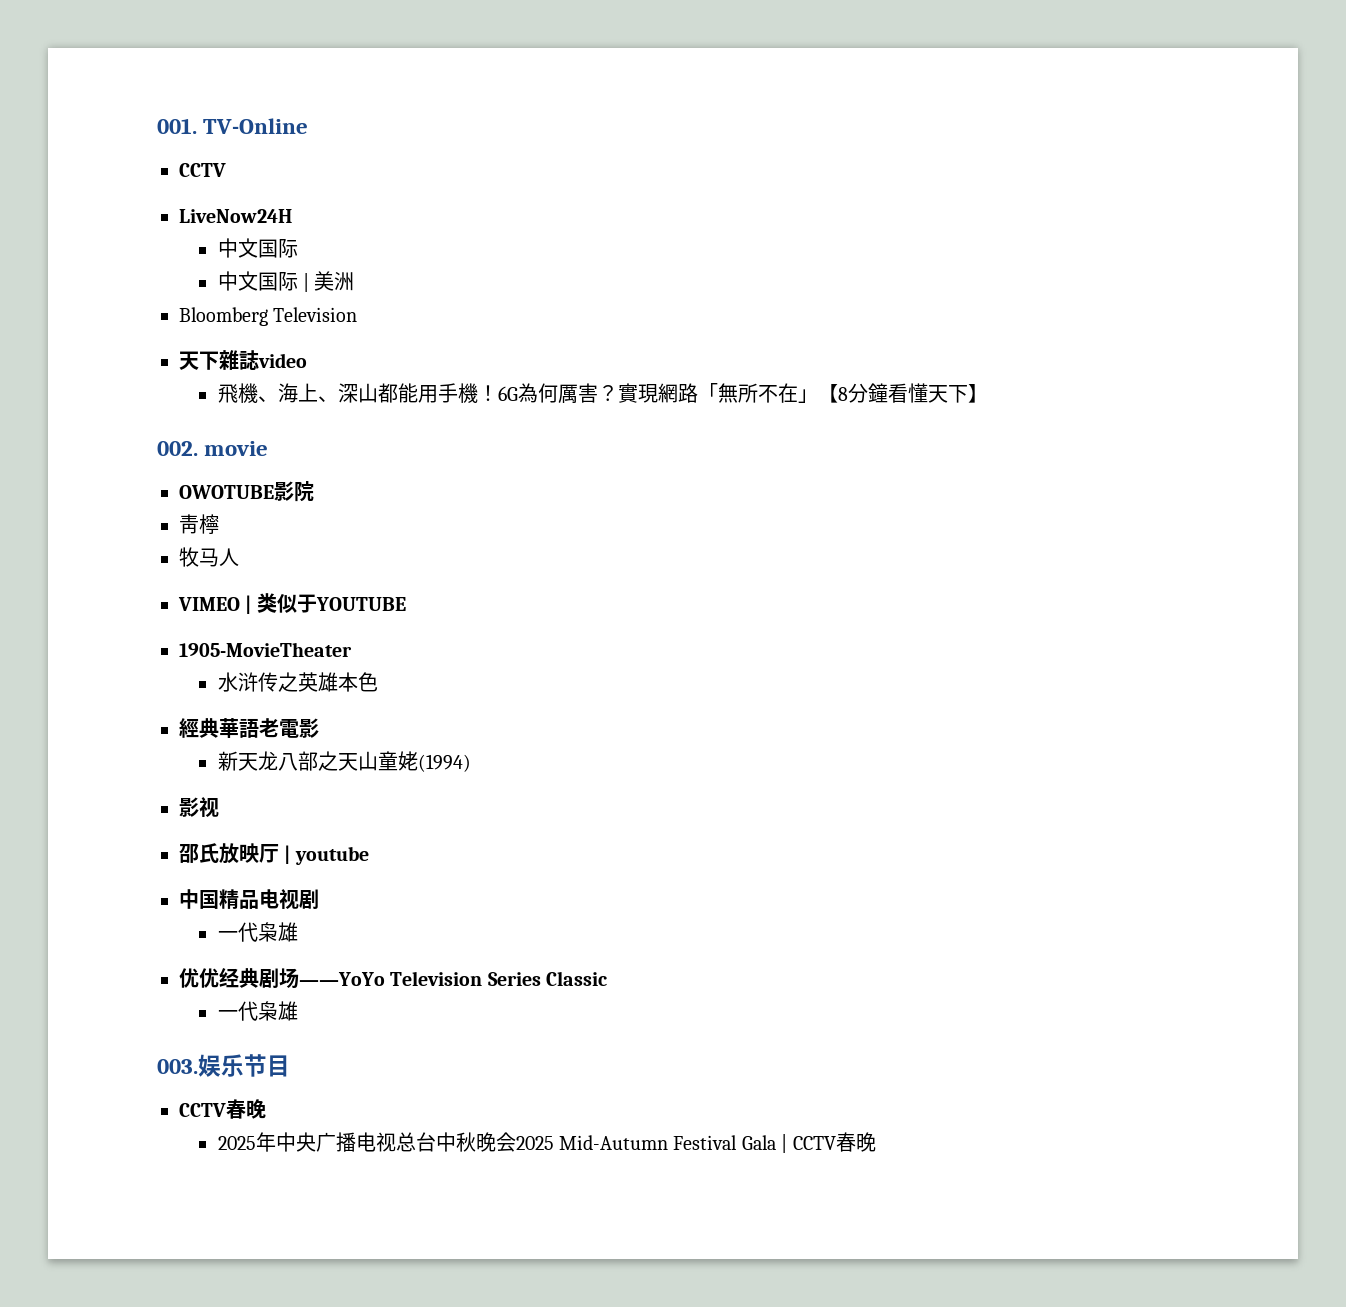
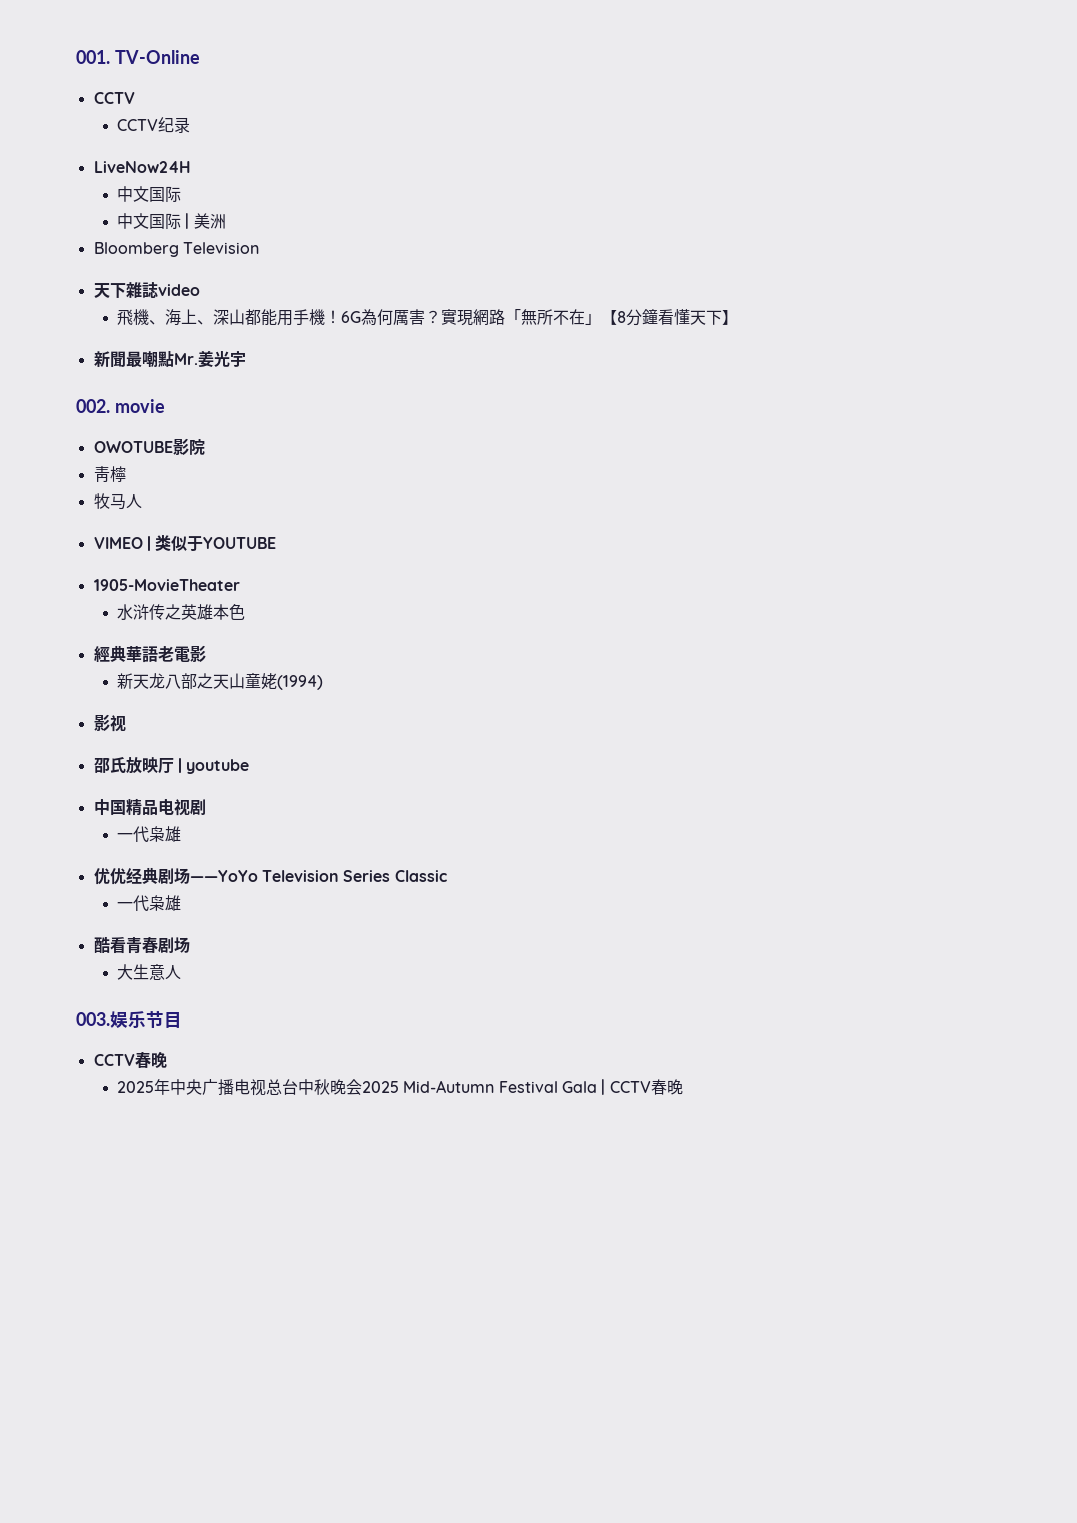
(226, 170) none -> [117,117,191,133] // CCTV纪录
(988, 393) none -> [93,350,246,368] // 新聞最嘲點Mr.姜光宇
(298, 1011) none -> [93,936,190,954] [117,964,182,980] // 酷看青春剧场 // 大生意人

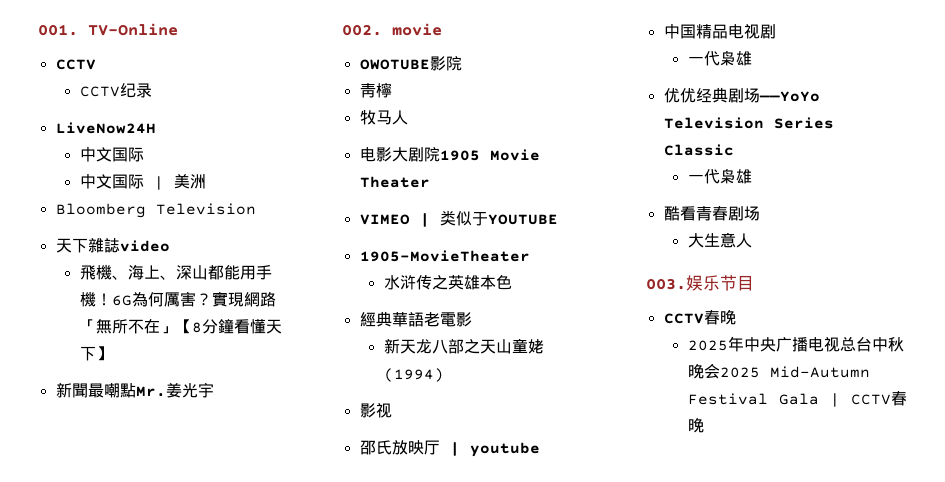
(142, 501) none -> [359,147,540,162] [359,176,430,188] // 电影大剧院1905 Movie Theater

